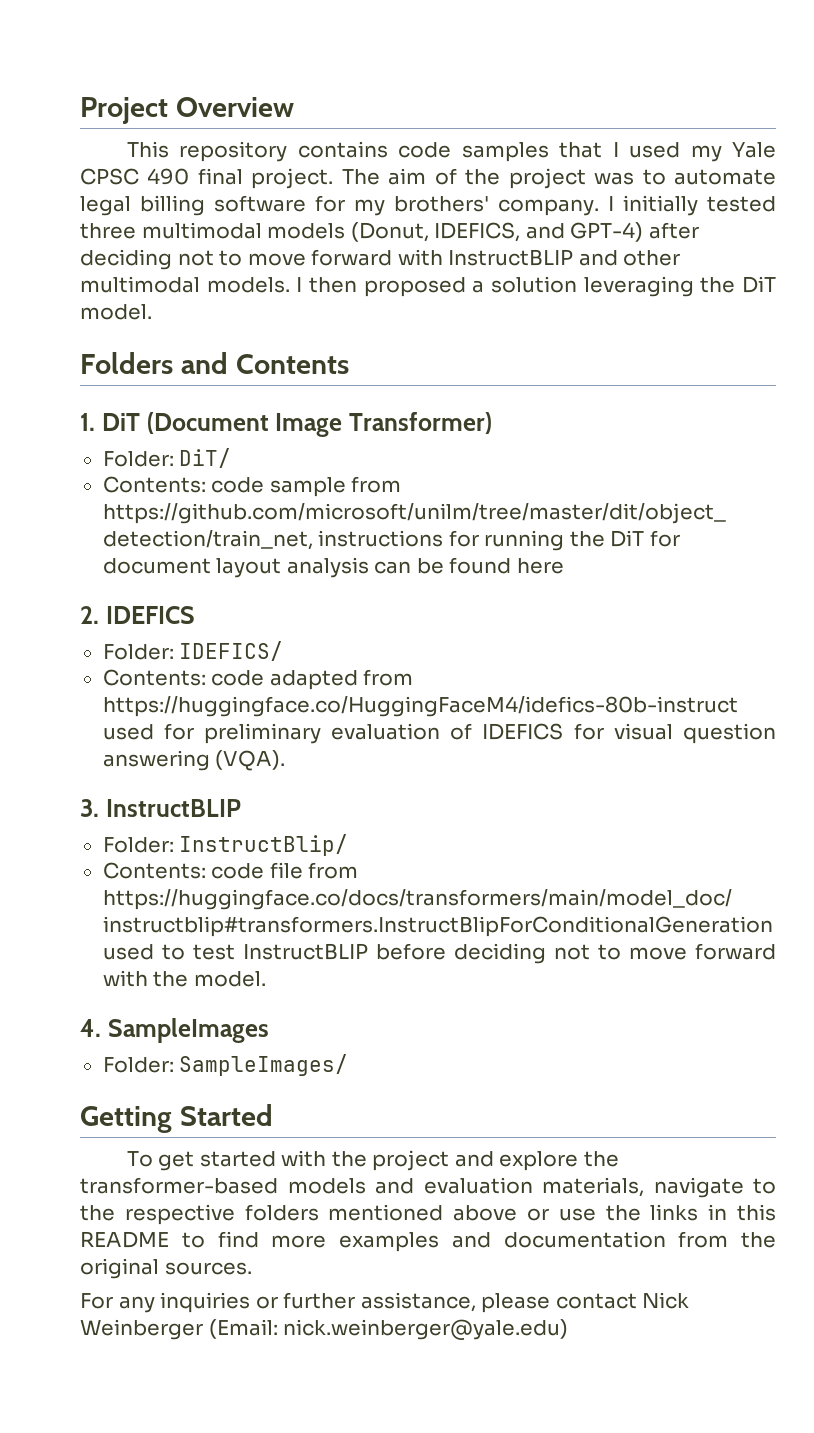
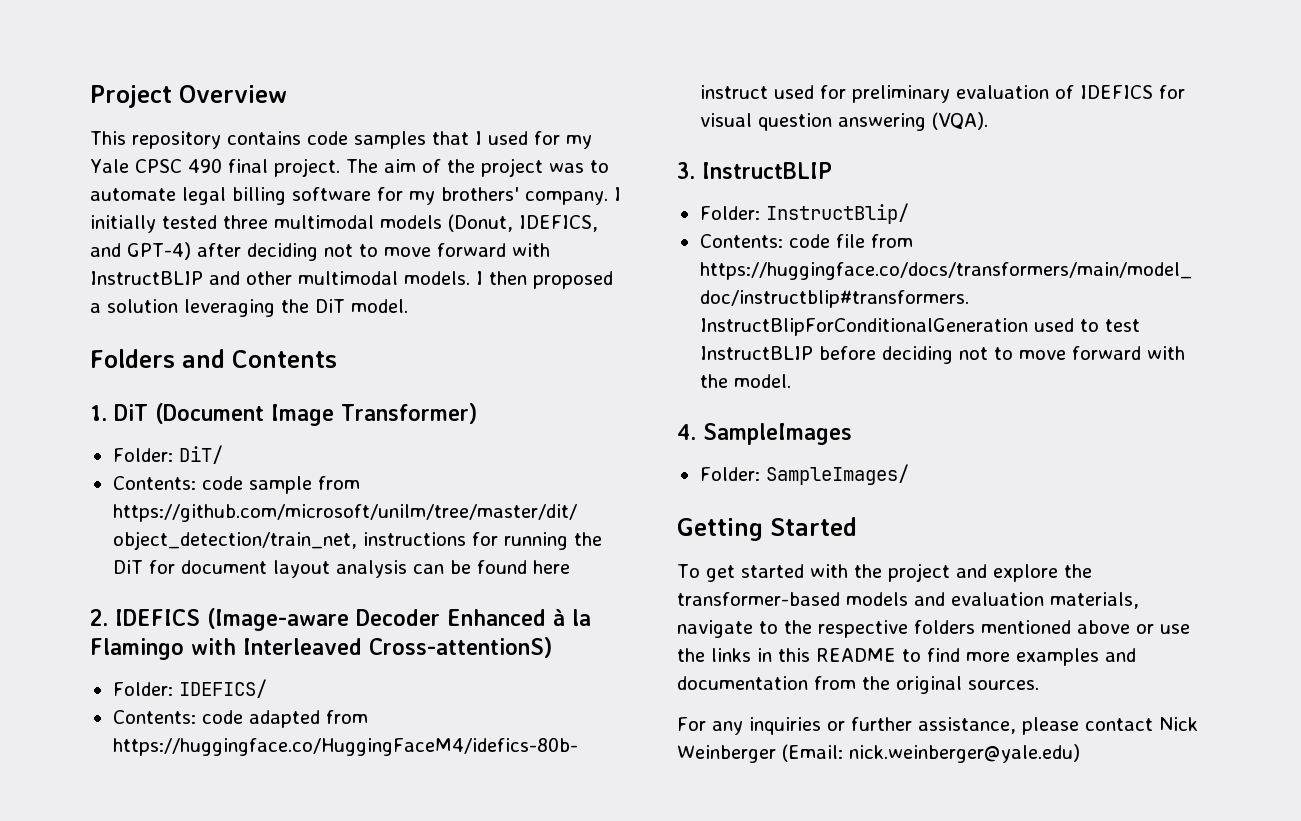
(681, 150) none -> [534,131,560,145] for
(195, 615) none -> [207,608,591,631] [90,637,552,660] (Image-aware Decoder Enhanced à la Flamingo with Interleaved Cross-attentionS)

